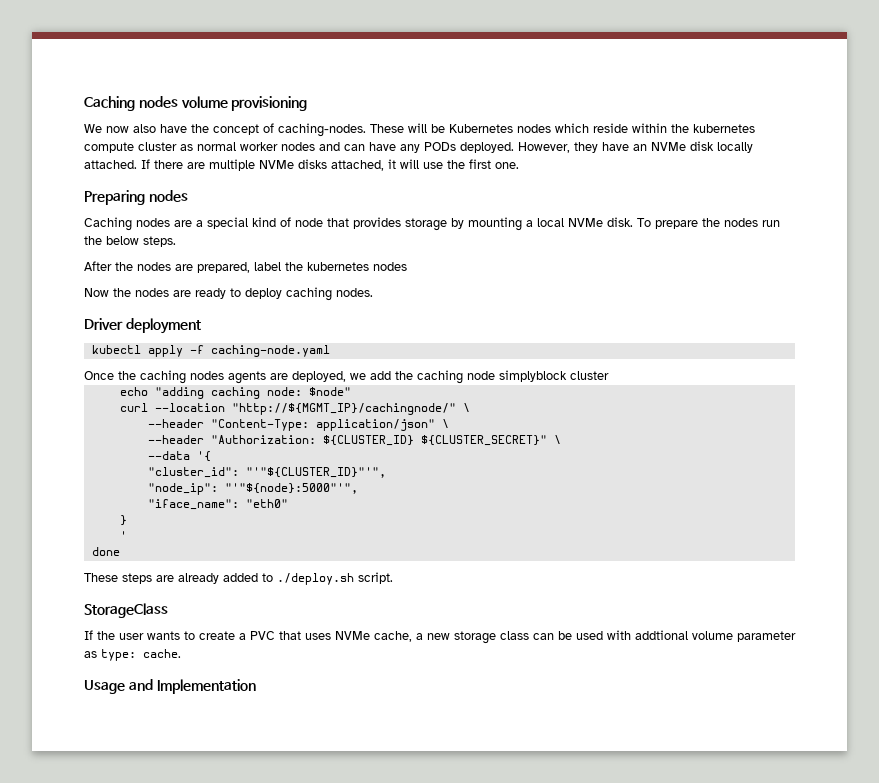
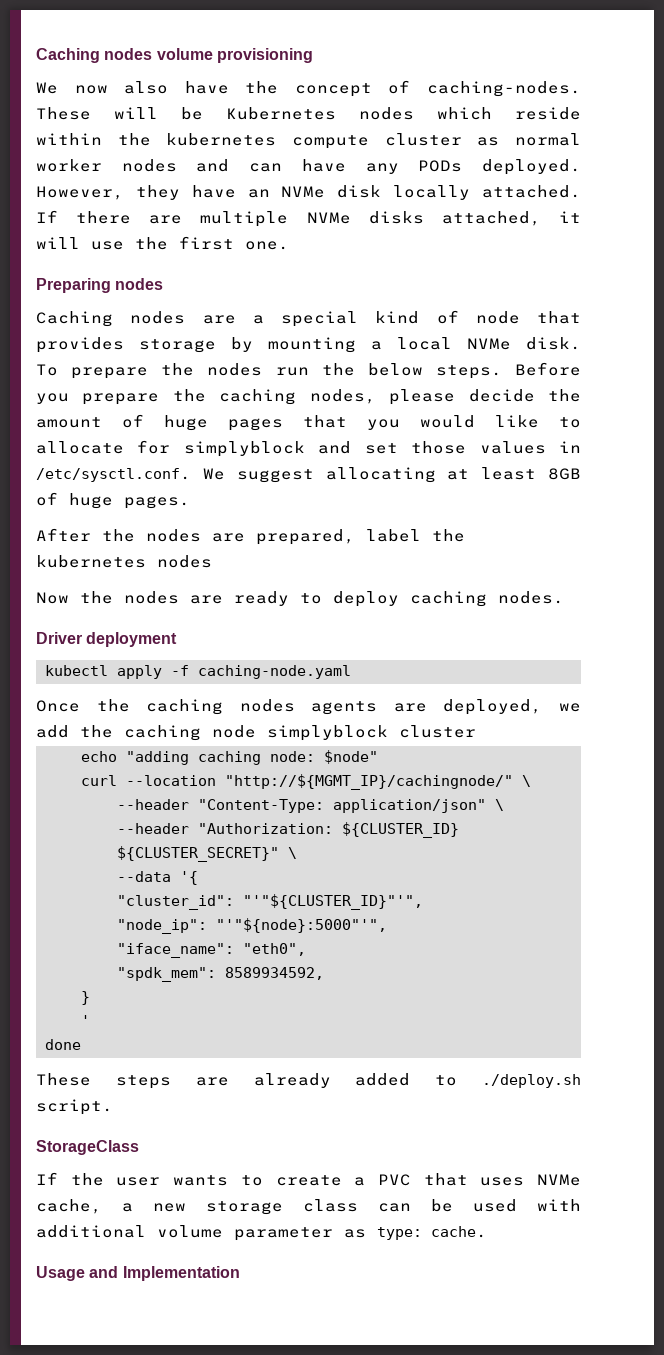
(176, 241) none -> [515,362,581,376] [36,389,581,405] [36,414,581,431] [36,440,582,457] [36,467,581,483] [36,492,190,509] Before you prepare the caching nodes, please decide the amount of huge pages that you would like to allocate for simplyblock and set those values in /etc/sysctl.conf. We suggest allocating at least 8GB of huge pages.
[245,499,288,508] "eth0" -> [243,943,306,956] [117,967,324,982] "eth0", // "spdk_mem": 8589934592,
[635,630,688,640] addtional -> [36,1225,146,1238] additional

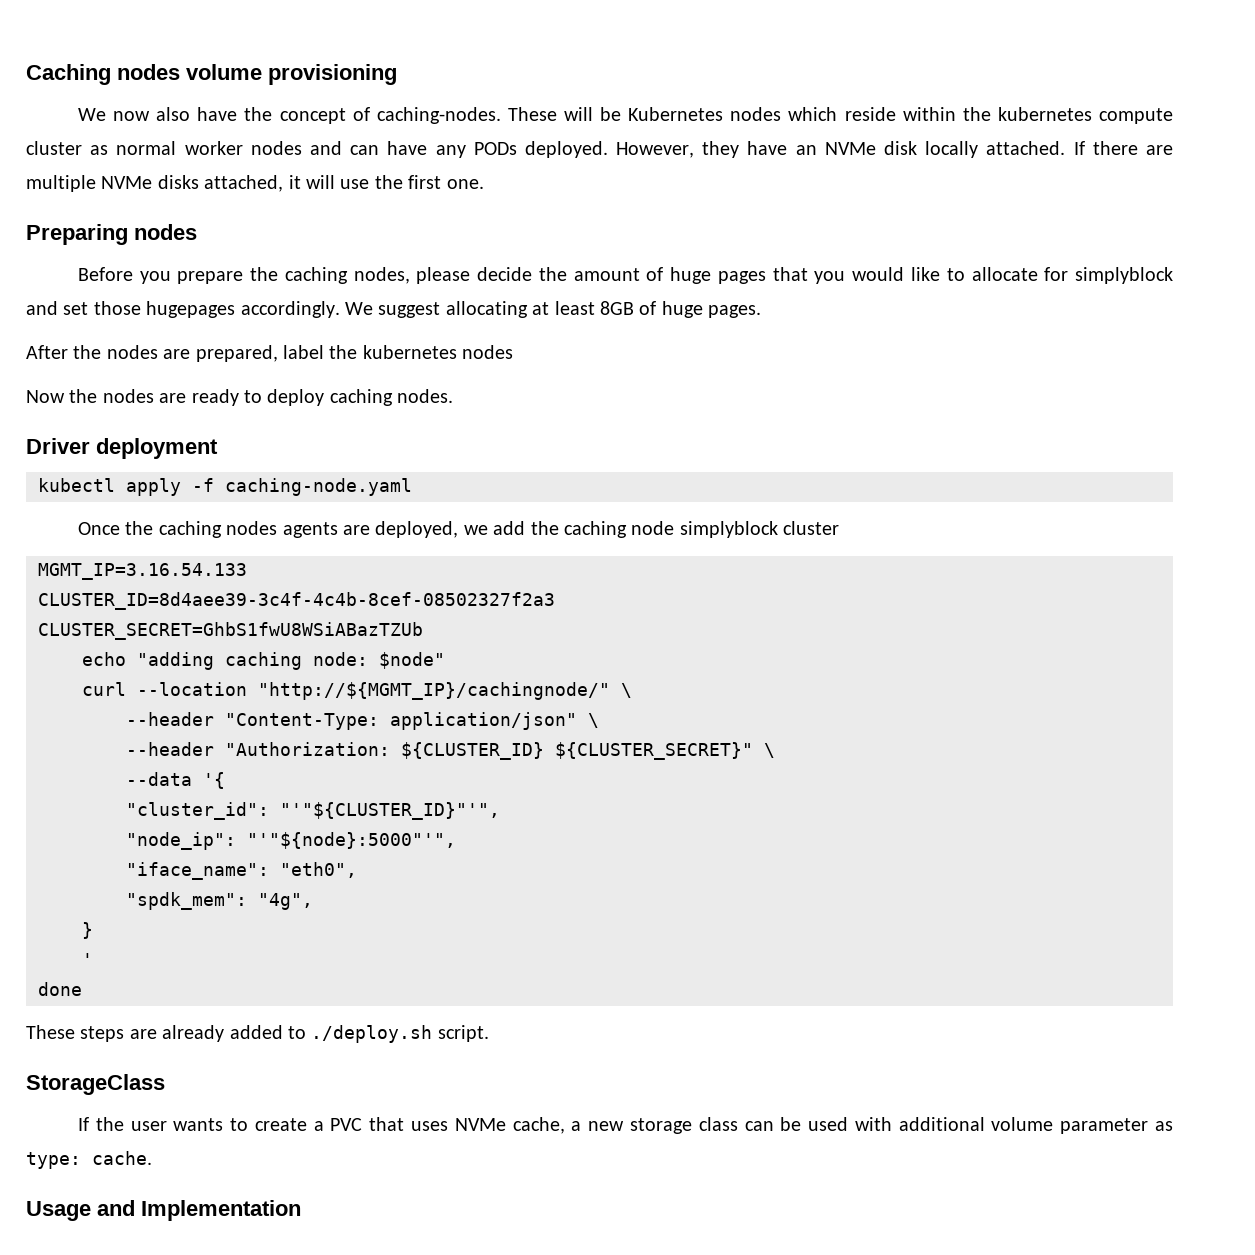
[36,310,581,327] [36,337,581,353] [36,363,502,379] Caching nodes are a special kind of node that provides storage by mounting a local NVMe disk. To prepare the nodes run the below steps. -> (197, 232) none
[479,441,582,454] [36,468,191,482] values in /etc/sysctl.conf. -> [146,301,340,318] hugepages accordingly.
(476, 731) none -> [38,563,247,580] [38,592,555,610] [38,622,423,640] // MGMT_IP=3.16.54.133 // CLUSTER_ID=8d4aee39-3c4f-4c4b-8cef-08502327f2a3 // CLUSTER_SECRET=GhbS1fwU8WSiABazTZUb
[225,967,324,980] 8589934592, -> [258,893,313,910] "4g",

